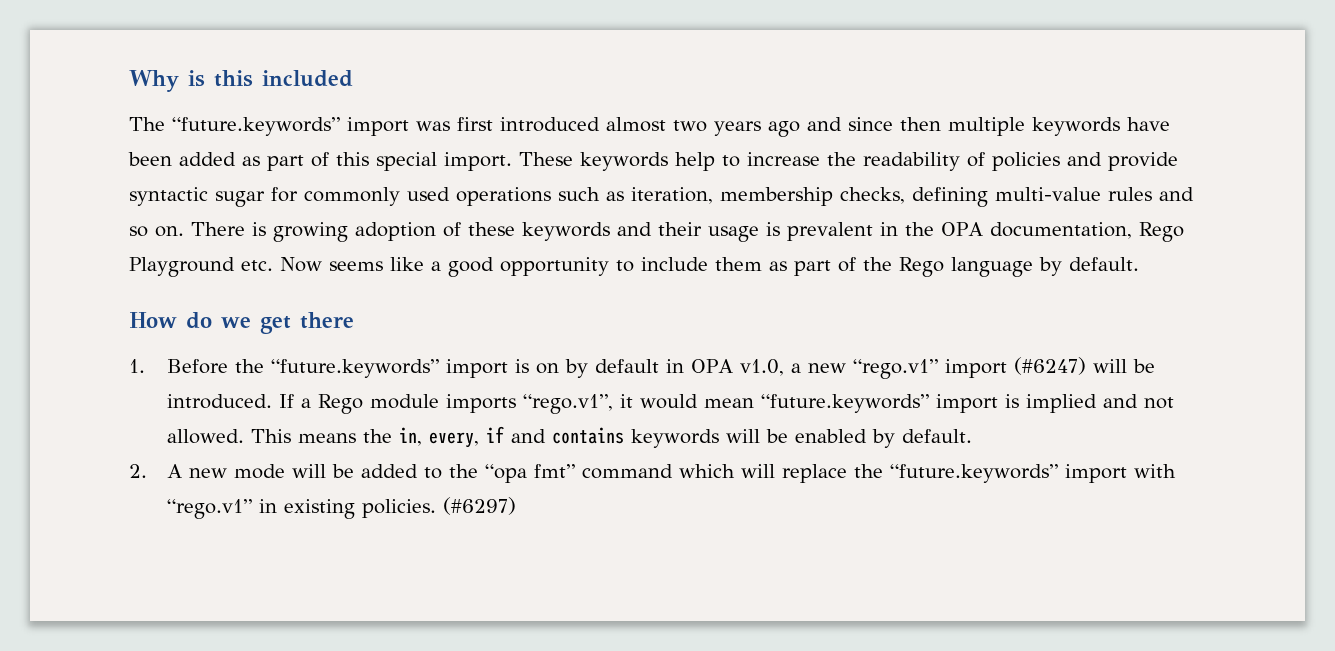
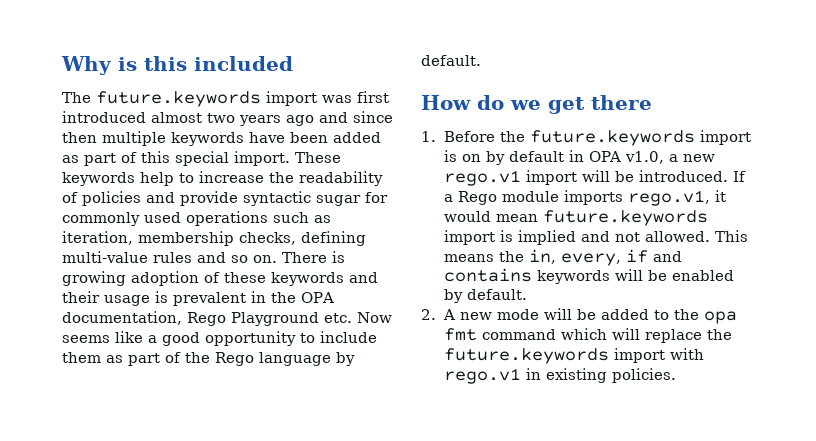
[172,117,340,136] “future.keywords” -> [96,91,261,107] future.keywords
[270,359,439,378] “future.keywords” -> [529,130,695,146] future.keywords
[852,357,1086,379] “rego.v1” import (#6247) -> [443,170,577,186] rego.v1 import
[522,394,613,414] “rego.v1”, -> [627,190,710,206] rego.v1,
[760,394,929,413] “future.keywords” -> [542,210,708,226] future.keywords
[484,464,575,483] “opa fmt” -> [703,311,737,324] [443,328,477,341] opa fmt
[889,464,1058,483] “future.keywords” -> [443,348,609,364] future.keywords
[166,499,252,519] “rego.v1” -> [443,368,521,384] rego.v1
[442,497,516,515] (#6297) -> (676, 375) none

